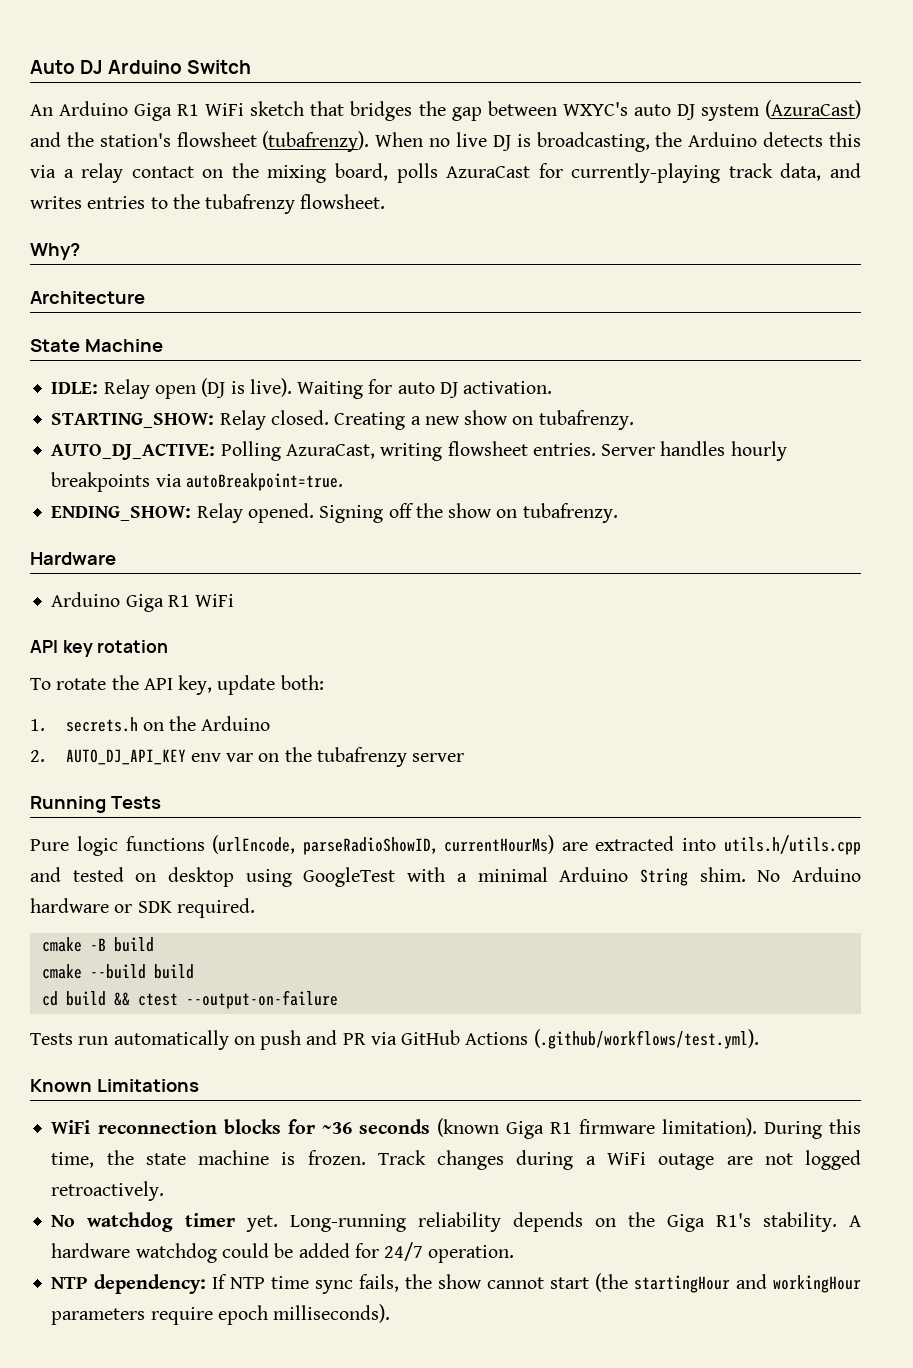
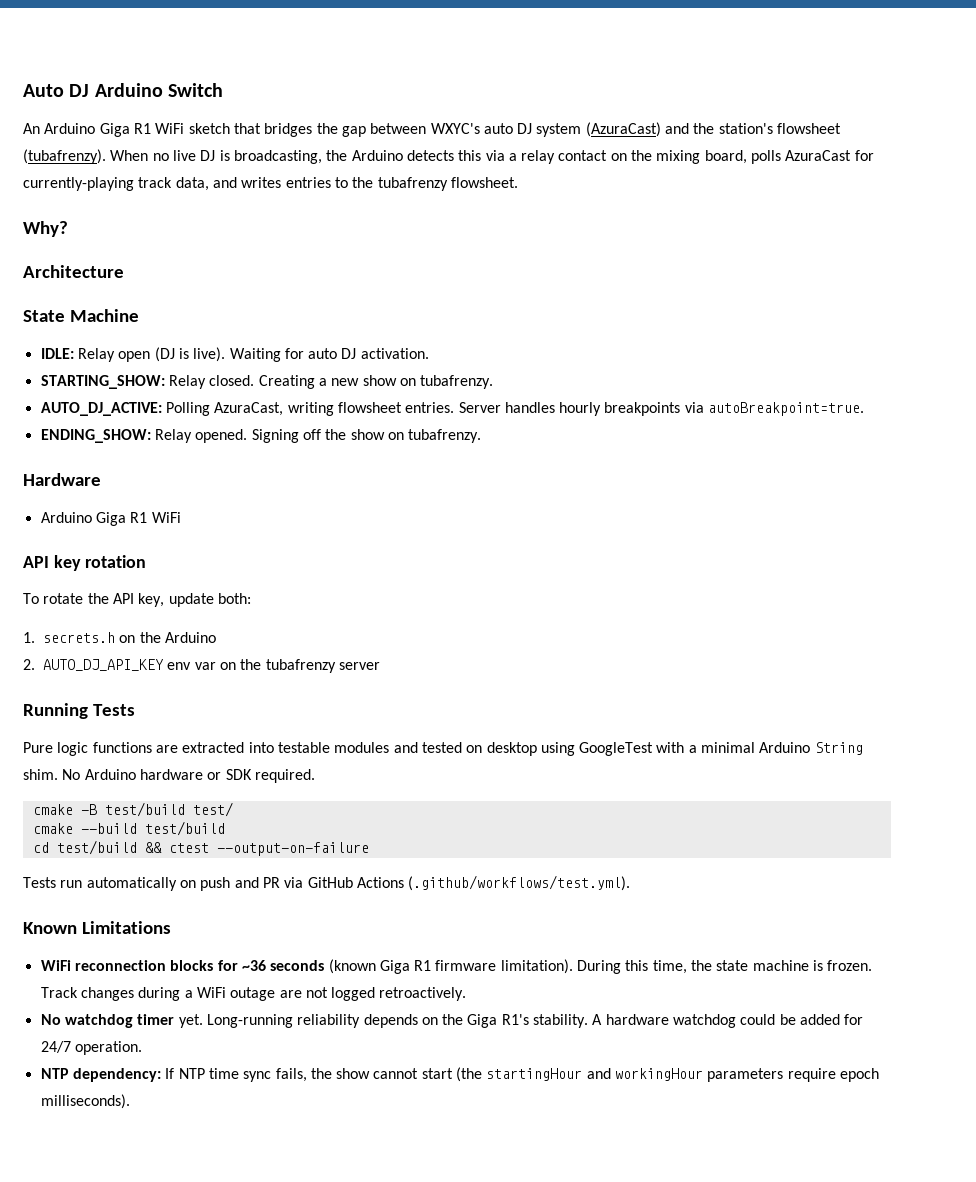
[212,835,554,855] (urlEncode, parseRadioShowID, currentHourMs) -> (152, 747) none
[724,835,862,855] utils.h/utils.cpp -> [277,742,390,753] testable modules
[113,937,154,952] build -> [104,802,233,817] test/build test/
[153,964,194,979] build -> [144,821,225,836] test/build
[65,991,106,1006] build -> [56,840,137,855] test/build

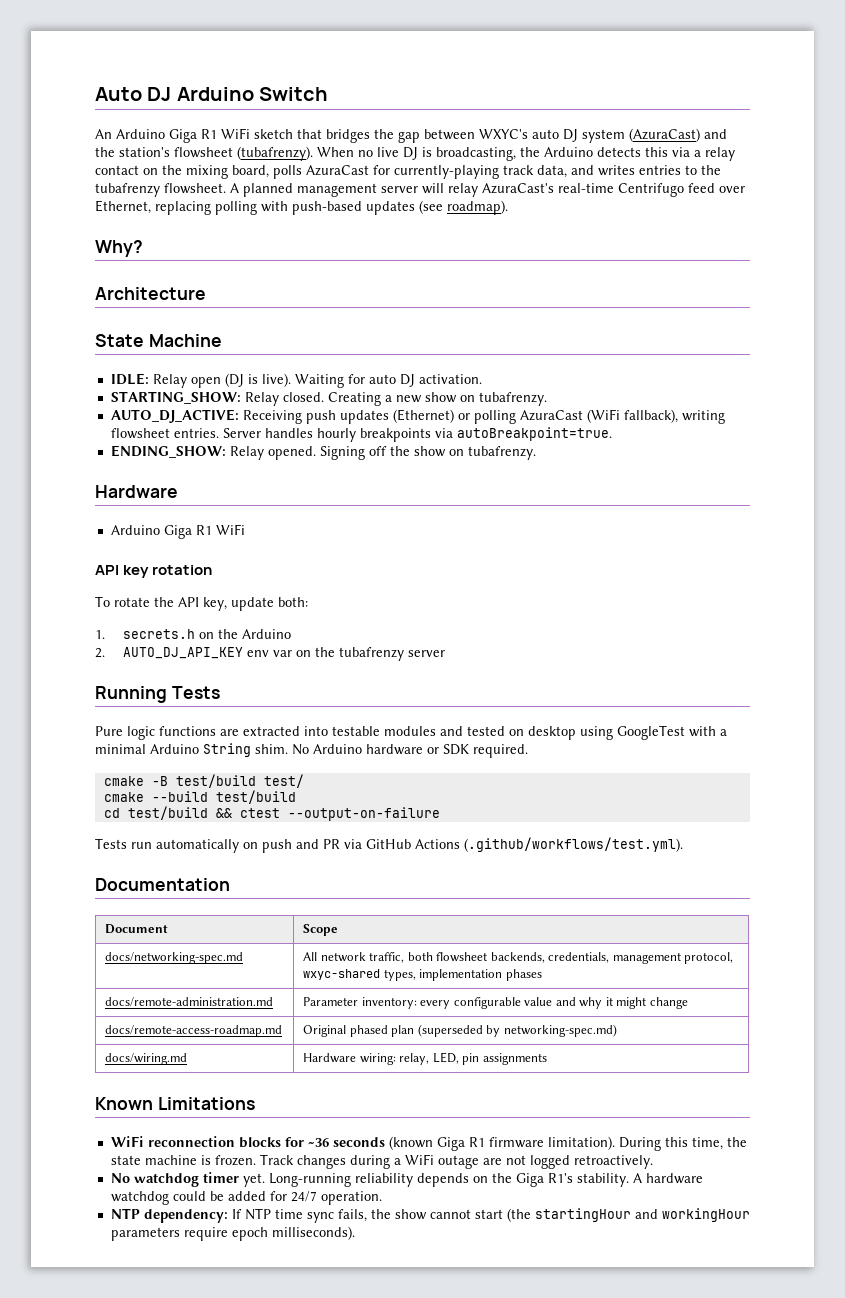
(518, 182) none -> [230,183,745,197] [95,200,508,215] A planned management server will relay AzuraCast's real-time Centrifugo feed over Ethernet, replacing polling with push-based updates (see roadmap).
[165,402,284,416] Polling AzuraCast, -> [242,409,678,424] Receiving push updates (Ethernet) or polling AzuraCast (WiFi fallback),
(631, 883) none -> [95,878,230,891] [105,924,169,934] [303,924,339,936] [105,952,244,964] [303,952,734,964] [303,969,542,981] [105,997,274,1007] [303,997,688,1009] [105,1025,283,1037] [303,1024,617,1037] [105,1053,188,1065] [303,1052,547,1065] // Documentation // Document | Scope // docs/networking-spec.md | All network traffic, both flowsheet backends, credentials, management protocol, wxyc-shared types, implementation phases // docs/remote-administration.md | Parameter inventory: every configurable value and why it might change // docs/remote-access-roadmap.md | Original phased plan (superseded by networking-spec.md) // docs/wiring.md | Hardware wiring: relay, LED, pin assignments

